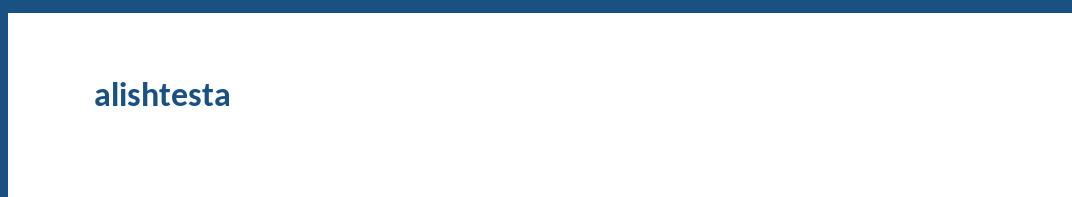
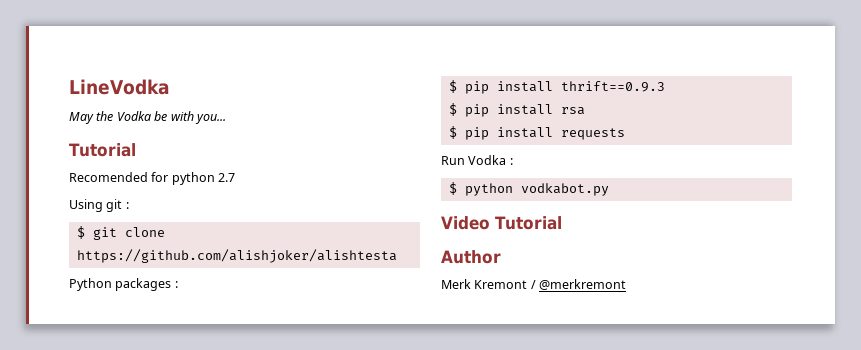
[94,82,231,106] alishtesta -> [69,79,170,95] [69,111,226,124] [69,143,136,157] [69,172,236,185] [69,199,129,212] [76,226,165,240] [76,249,397,263] [69,278,178,291] [448,80,665,94] [448,103,585,117] [448,126,625,140] [441,155,513,165] [448,182,609,196] [441,216,562,230] [441,250,501,264] [441,279,627,290] LineVodka // May the Vodka be with you... // Tutorial // Recomended for python 2.7 // Using git : // $ git clone https://github.com/alishjoker/alishtesta // Python packages : // $ pip install thrift==0.9.3 // $ pip install rsa // $ pip install requests // Run Vodka : // $ python vodkabot.py // Video Tutorial // Author // Merk Kremont / @merkremont

